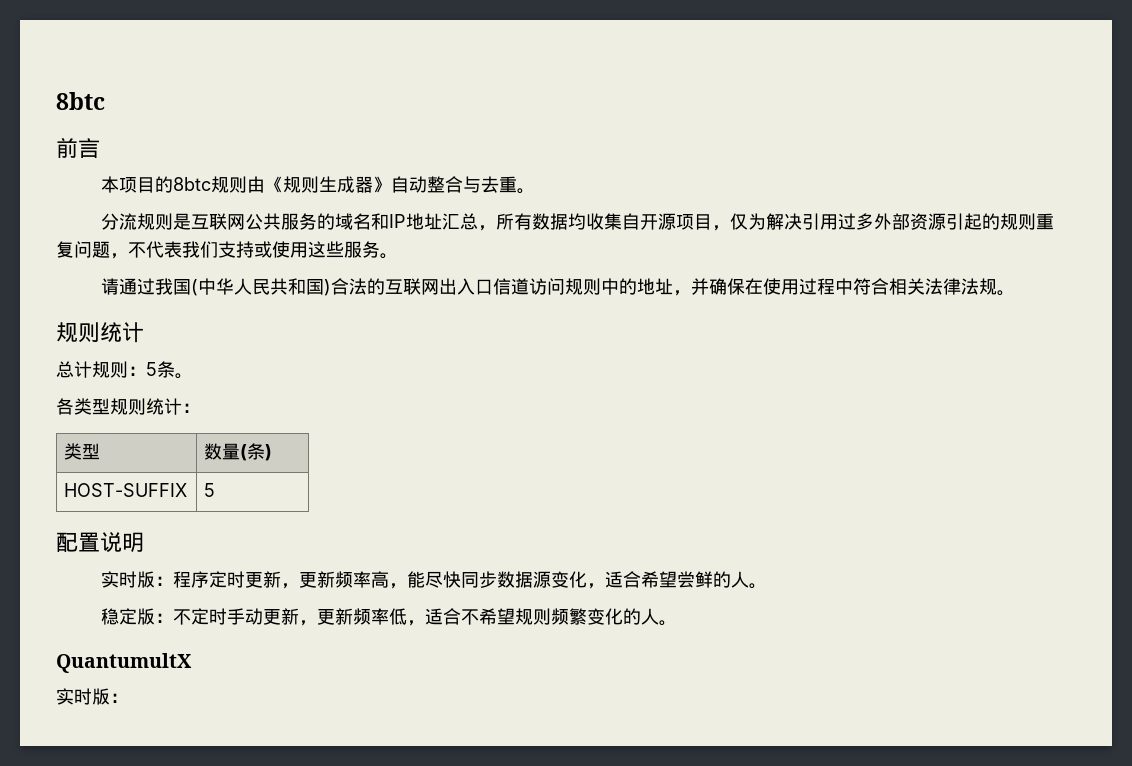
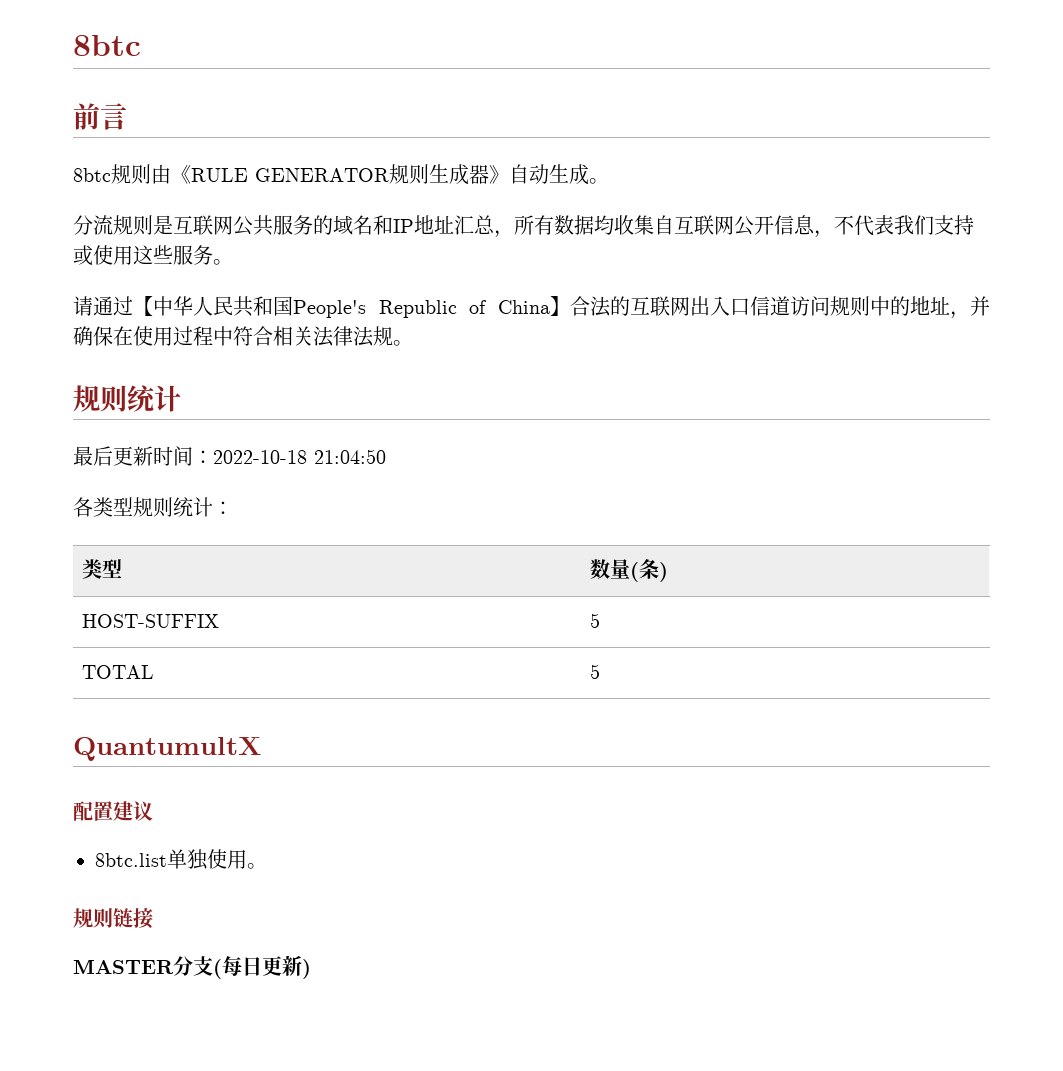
[101,176,174,193] 本项目的 -> (127, 116) none
(284, 184) none -> [191,168,389,182] RULE GENERATOR
[427,176,518,193] 整合与去重 -> [549,164,589,185] 生成
[640,213,1055,231] [56,241,110,258] 开源项目，仅为解决引用过多外部资源引起的规则重复问题 -> [674,215,815,236] 互联网公开信息
[155,278,199,296] 我国( -> [133,296,153,316] 【
[324,279,332,296] ) -> [293,296,570,318] People's Republic of China】
[56,361,193,379] 总计规则：5条。 -> [73,446,386,466] 最后更新时间：2022-10-18 21:04:50
[56,532,144,553] [101,571,768,589] [101,608,678,626] [56,653,192,673] [56,688,128,705] // 配置说明 // 实时版：程序定时更新，更新频率高，能尽快同步数据源变化，适合希望尝鲜的人。 // 稳定版：不定时手动更新，更新频率低，适合不希望规则频繁变化的人。 // QuantumultX // 实时版： -> [81,665,154,679] [589,664,600,679] [73,737,261,761] [73,801,153,821] [95,849,267,870] [73,908,153,929] [73,955,311,979] // TOTAL | 5 // QuantumultX // 配置建议 // 8btc.list单独使用。 // 规则链接 // MASTER分支(每日更新)

